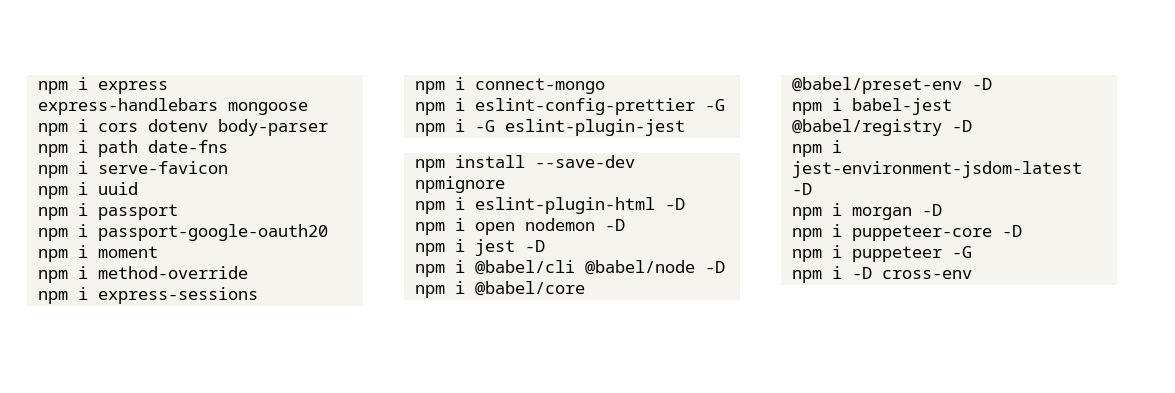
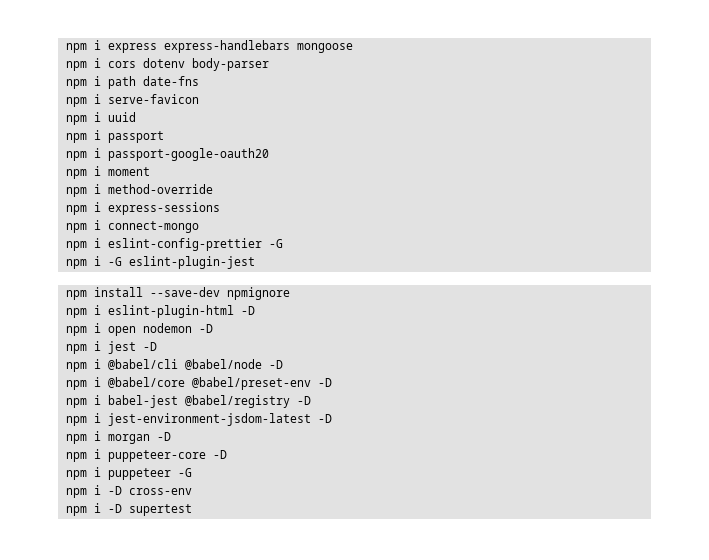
(972, 274) none -> [65,503,192,516] // npm i -D supertest

